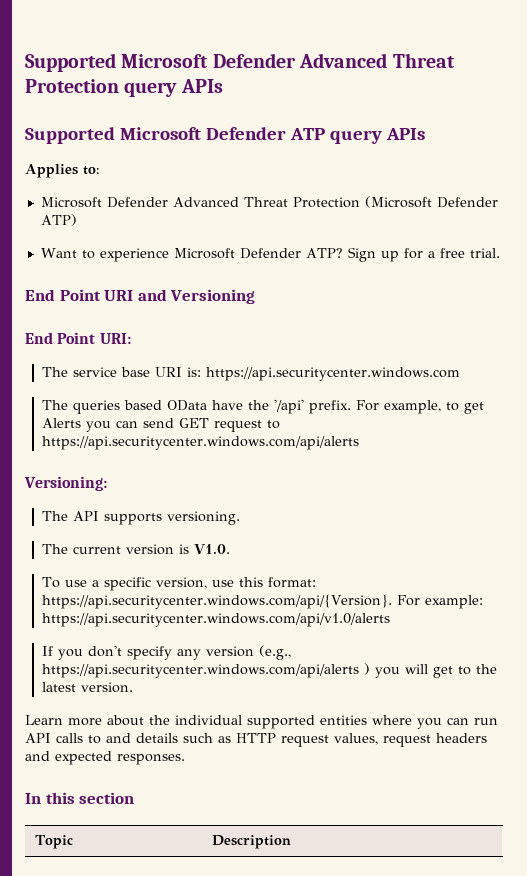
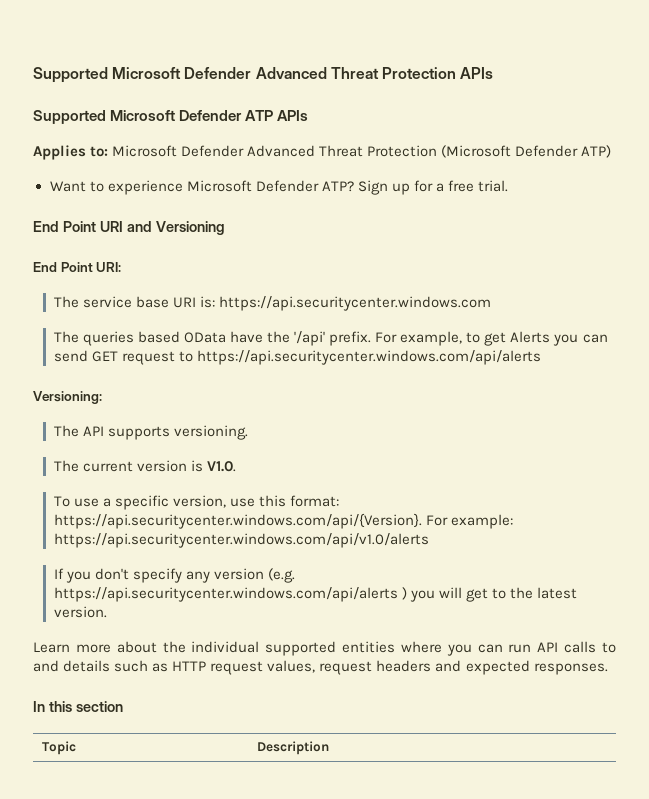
[124,82,178,97] query -> (456, 73) none
[329,130,382,144] query -> (274, 115) none
(100, 170) // -> (109, 151) none
[259,645,292,660] (e.g., -> [268,568,296,583] (e.g.

